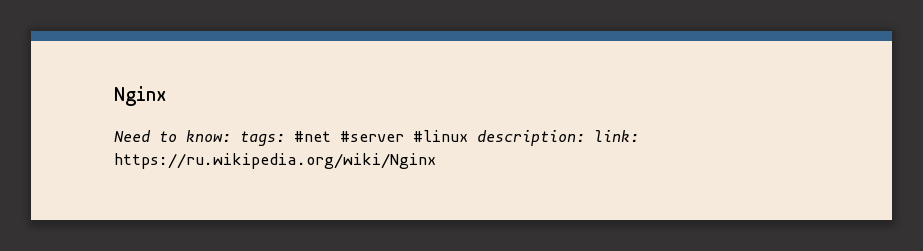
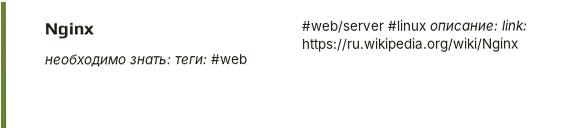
[114,130,585,146] Need to know: tags: #net #server #linux description: -> [44,54,248,68] [301,19,498,33] необходимо знать: теги: #web #web/server #linux описание:

